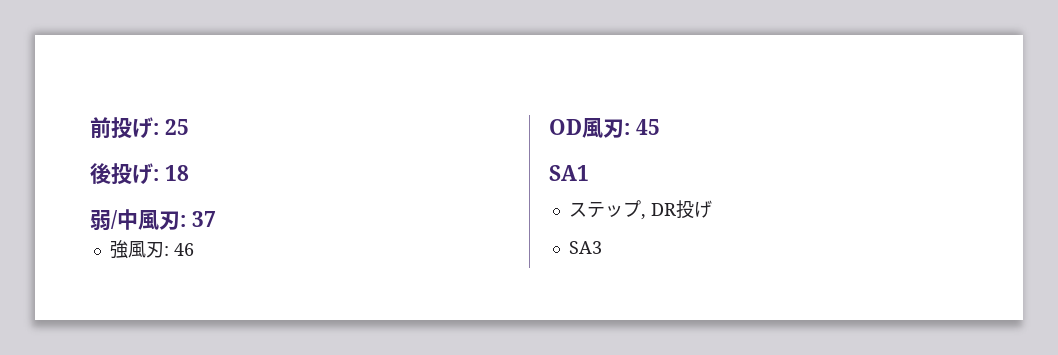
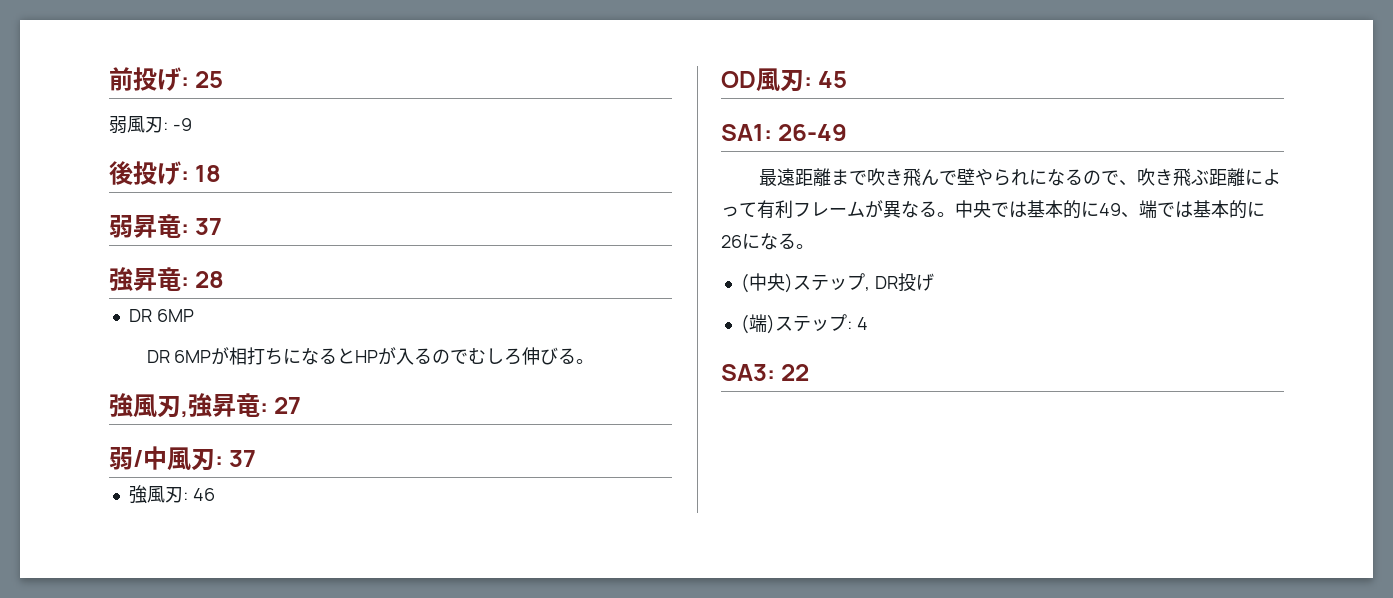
(189, 127) none -> [109,116,192,134] // 弱風刃: -9
(189, 173) none -> [109,214,223,238] [109,267,225,291] [128,309,194,322] [146,347,595,365] [109,393,302,418] // 弱昇竜: 37 // 強昇竜: 28 // DR 6MP // DR 6MPが相打ちになるとHPが入るのでむしろ伸びる。 // 強風刃,強昇竜: 27
[549,165,589,181] SA1 // -> [721,124,848,141] [758,168,1281,186] [721,200,1265,219] [721,233,814,250] [740,273,793,293] SA1: 26-49 // 最遠距離まで吹き飛んで壁やられになるので、吹き飛ぶ距離によって有利フレームが異なる。中央では基本的に49、端では基本的に26になる。 // (中央)
[568,241,602,254] SA3 -> [740,314,868,334] [721,364,810,381] (端)ステップ: 4 // SA3: 22

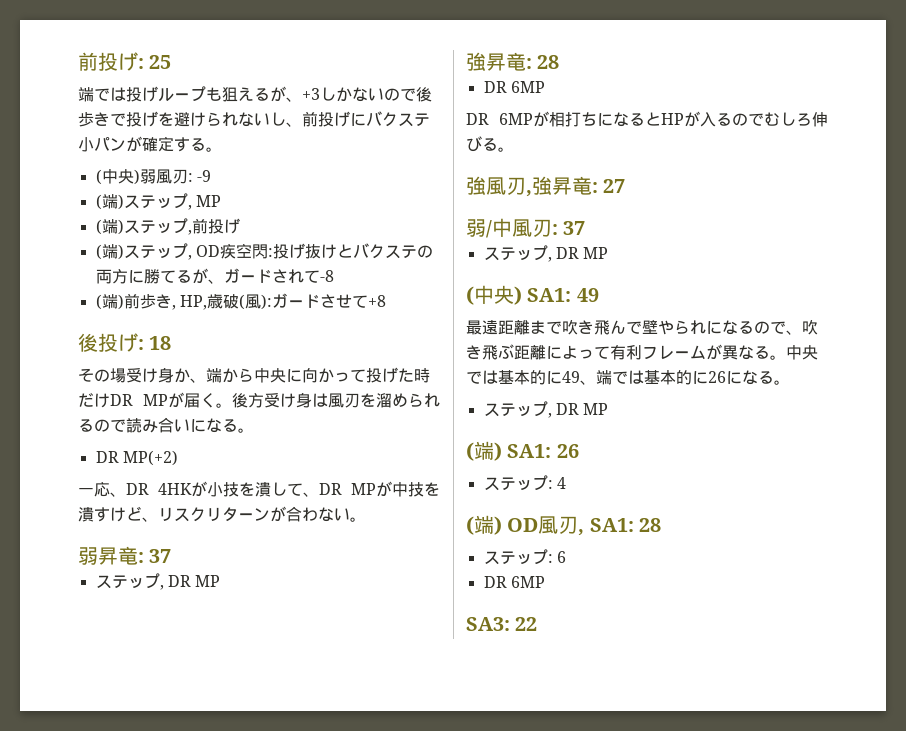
[109,116,192,134] [109,161,222,185] 弱風刃: -9 // 後投げ: 18 -> [78,86,432,102] [78,111,430,127] [78,136,222,152] [95,169,211,185] [95,193,221,210] [95,218,240,235] [95,243,433,260] [95,268,334,284] [95,293,386,310] [78,333,172,352] [78,367,430,383] [78,392,440,408] [78,417,254,433] [95,450,178,466] [78,481,440,497] [78,506,366,522] 端では投げループも狙えるが、+3しかないので後歩きで投げを避けられないし、前投げにバクステ小パンが確定する。 // (中央)弱風刃: -9 // (端)ステップ, MP // (端)ステップ,前投げ // (端)ステップ, OD疾空閃:投げ抜けとバクステの両方に勝てるが、ガードされて-8 // (端)前歩き, HP,歳破(風):ガードさせて+8 // 後投げ: 18 // その場受け身か、端から中央に向かって投げた時だけDR MPが届く。後方受け身は風刃を溜められるので読み合いになる。 // DR MP(+2) // 一応、DR 4HKが小技を潰して、DR MPが中技を潰すけど、リスクリターンが合わない。
(223, 226) none -> [95,573,221,590] // ステップ, DR MP
[128,485,215,504] [721,68,848,92] [721,124,848,141] 強風刃: 46 // OD風刃: 45 // SA1: 26-49 -> [483,245,609,262] [466,285,599,305] ステップ, DR MP // (中央) SA1: 49
[740,273,934,293] [740,314,775,334] (中央)ステップ, DR投げ // (端) -> [483,401,609,418] [466,441,579,461] ステップ, DR MP // (端) SA1: 26 //
(868, 323) none -> [466,515,662,536] [483,549,566,565] [483,576,545,588] // (端) OD風刃, SA1: 28 // ステップ: 6 // DR 6MP

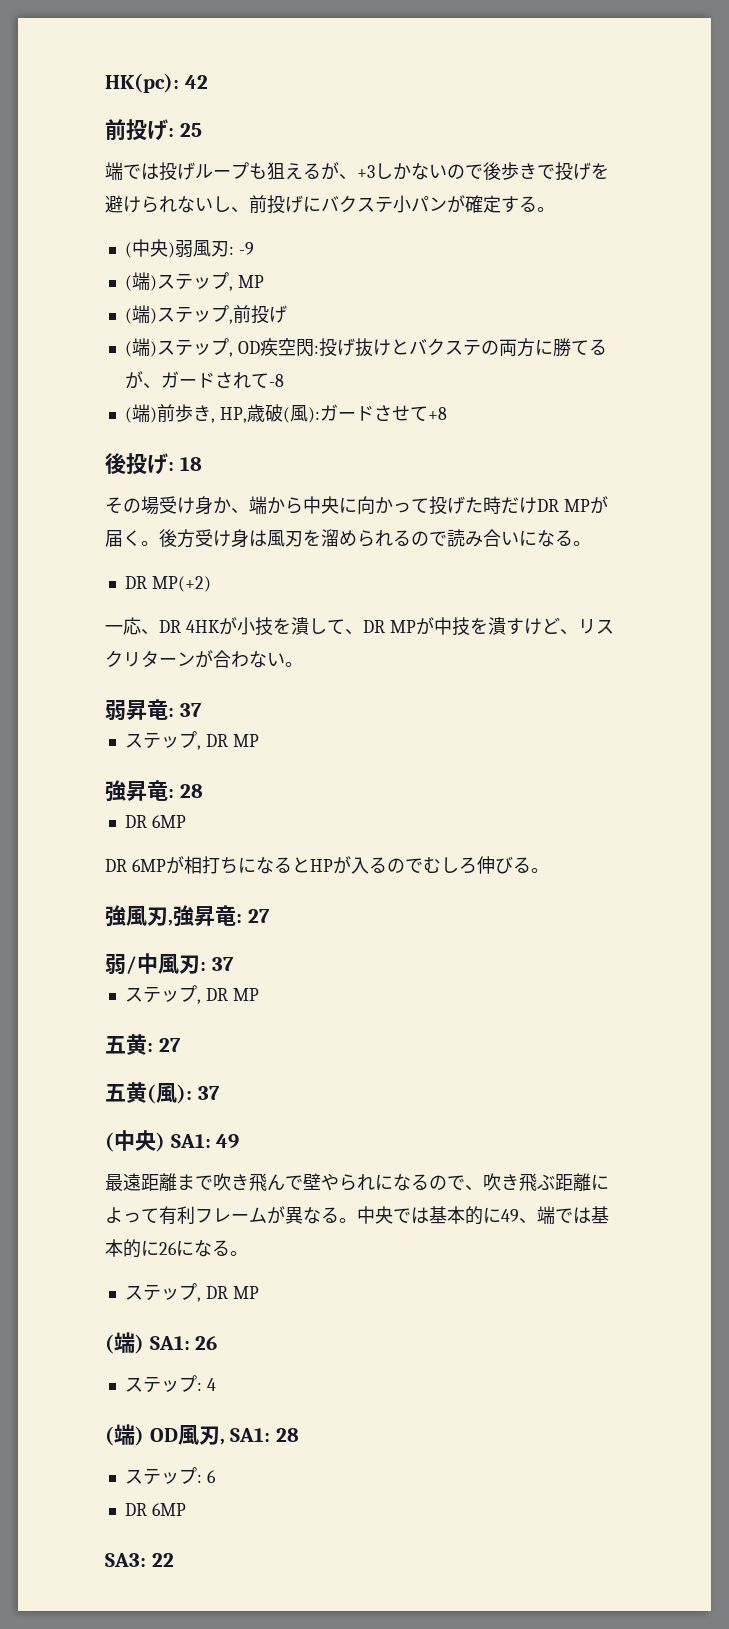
(78, 61) none -> [105,73,208,93] HK(pc): 42 //
(609, 253) none -> [105,1034,181,1055] [105,1082,220,1104] // 五黄: 27 // 五黄(風): 37

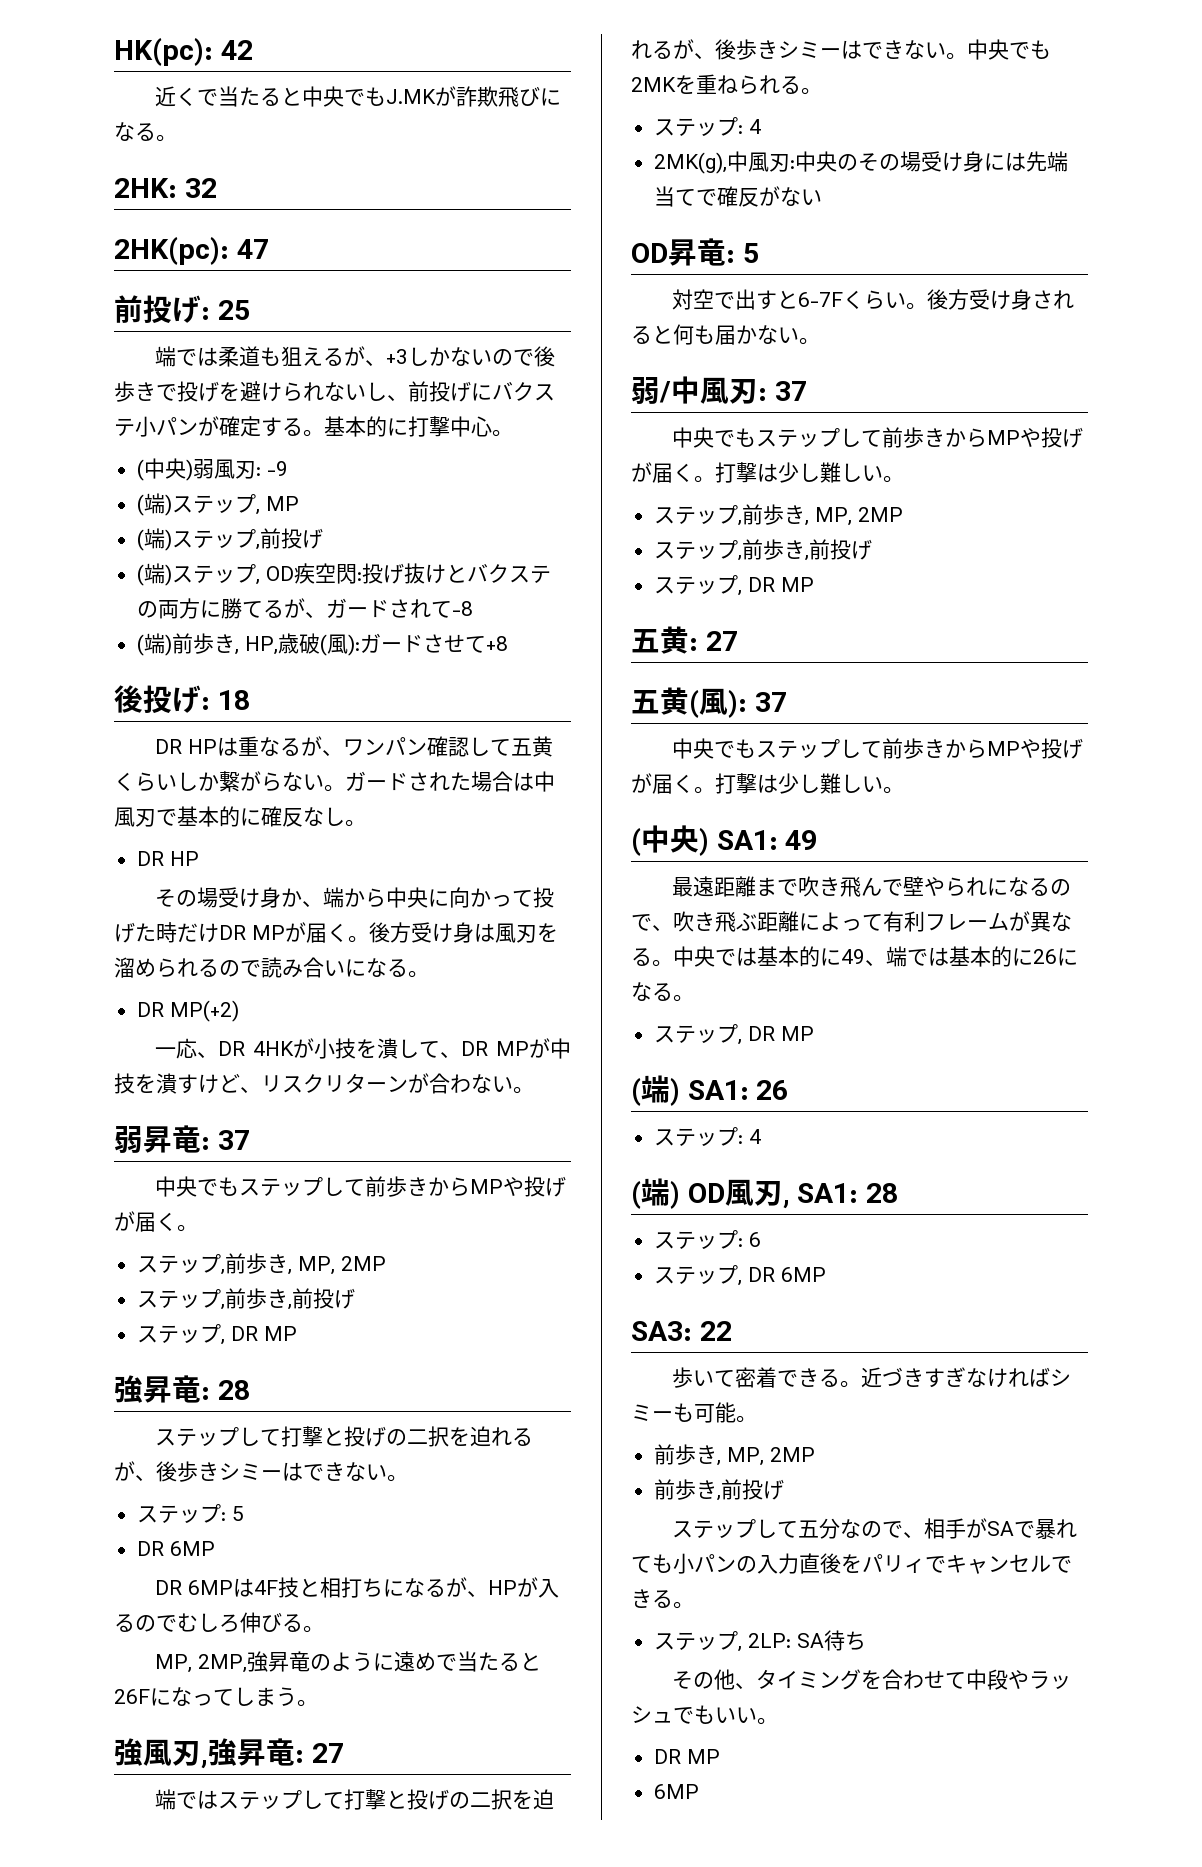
(208, 82) none -> [155,86,562,107] [114,122,177,142] [114,178,217,198] [114,236,269,265] // 近くで当たると中央でもJ.MKが詐欺飛びになる。 // 2HK: 32 // 2HK(pc): 47
[159,162,249,181] 投げループ -> [218,346,261,367] 柔道
(555, 209) none -> [324,416,513,437] 基本的に打撃中心。
(202, 464) none -> [155,736,554,757] [114,771,555,792] [114,806,366,827] [137,851,200,866] // DR HPは重なるが、ワンパン確認して五黄くらいしか繋がらない。ガードされた場合は中風刃で基本的に確反なし。 // DR HP
(202, 710) none -> [155,1176,567,1197] [114,1211,198,1232] [137,1253,387,1275] [137,1288,356,1310] // 中央でもステップして前歩きからMPや投げが届く。 // ステップ,前歩き, MP, 2MP // ステップ,前歩き,前投げ
(203, 791) none -> [155,1426,534,1447] [114,1461,408,1482] [137,1504,245,1523] // ステップして打撃と投げの二択を迫れるが、後歩きシミーはできない。 // ステップ: 5
[165,856,184,874] が -> [233,1577,321,1598] は4F技と
[291,857,310,873] と -> [446,1577,489,1597] が、
(549, 870) none -> [155,1651,542,1673] [114,1687,318,1707] // MP, 2MP,強昇竜のように遠めで当たると26Fになってしまう。
(270, 916) none -> [155,1789,555,1810] [631,39,1051,60] [631,74,822,95] [654,117,762,136] [654,151,1069,174] [654,186,823,207] [631,238,759,266] [672,289,1075,310] [631,324,820,345] // 端ではステップして打撃と投げの二択を迫れるが、後歩きシミーはできない。中央でも2MKを重ねられる。 // ステップ: 4 // 2MK(g),中風刃:中央のその場受け身には先端当てで確反がない // OD昇竜: 5 // 対空で出すと6-7Fくらい。後方受け身されると何も届かない。
(234, 964) none -> [672,427,1084,448] [631,462,904,483] [654,504,904,526] [654,539,873,561] // 中央でもステップして前歩きからMPや投げが届く。打撃は少し難しい。 // ステップ,前歩き, MP, 2MP // ステップ,前歩き,前投げ
(220, 1093) none -> [672,738,1084,759] [631,773,904,794] // 中央でもステップして前歩きからMPや投げが届く。打撃は少し難しい。
(216, 1476) none -> [654,1265,743,1286] ステップ,
(174, 1560) none -> [672,1367,1072,1388] [631,1402,757,1423] [654,1444,816,1466] [654,1479,785,1501] [672,1518,1078,1539] [631,1553,1072,1574] [631,1589,694,1609] [654,1630,867,1652] [672,1669,1072,1690] [631,1705,778,1725] [654,1749,721,1764] [654,1784,700,1799] // 歩いて密着できる。近づきすぎなければシミーも可能。 // 前歩き, MP, 2MP // 前歩き,前投げ // ステップして五分なので、相手がSAで暴れても小パンの入力直後をパリィでキャンセルできる。 // ステップ, 2LP: SA待ち // その他、タイミングを合わせて中段やラッシュでもいい。 // DR MP // 6MP

